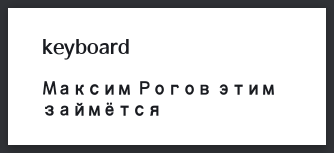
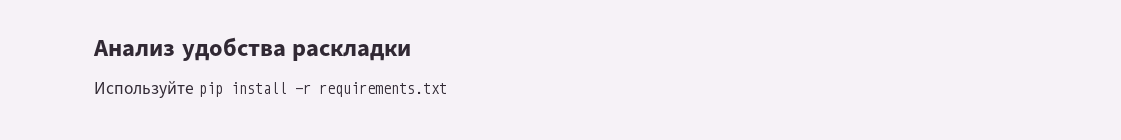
[42,39,130,60] [42,81,277,95] [42,102,162,116] keyboard // Максим Рогов этим займётся -> [93,37,412,61] [94,81,447,98] Анализ удобства раскладки // Используйте pip install -r requirements.txt

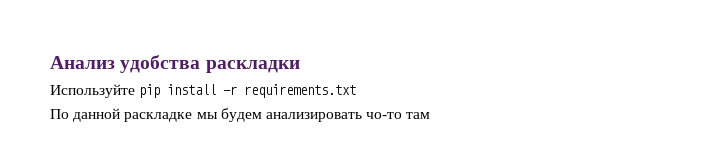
(447, 89) none -> [50,108,431,122] // По данной раскладке мы будем анализировать чо-то там

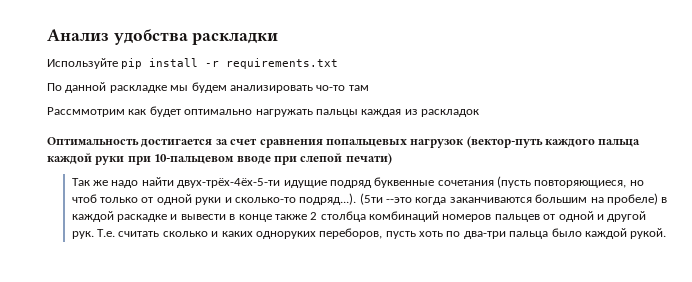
(431, 115) none -> [47,106,479,117] [47,136,641,148] [47,153,392,165] [71,176,644,188] [71,193,668,205] [71,211,647,222] [71,228,667,239] // Рассммотрим как будет оптимально нагружать пальцы каждая из раскладок // Оптимальность достигается за счет сравнения попальцевых нагрузок (вектор-путь каждого пальца каждой руки при 10-пальцевом вводе при слепой печати) // Так же надо найти двух-трёх-4ёх-5-ти идущие подряд буквенные сочетания (пусть повторяющиеся, но чтоб только от одной руки и сколько-то подряд...). (5ти --это когда заканчиваются большим на пробеле) в каждой раскадке и вывести в конце также 2 столбца комбинаций номеров пальцев от одной и другой рук. Т.е. считать сколько и каких одноруких переборов, пусть хоть по два-три пальца было каждой рукой.

